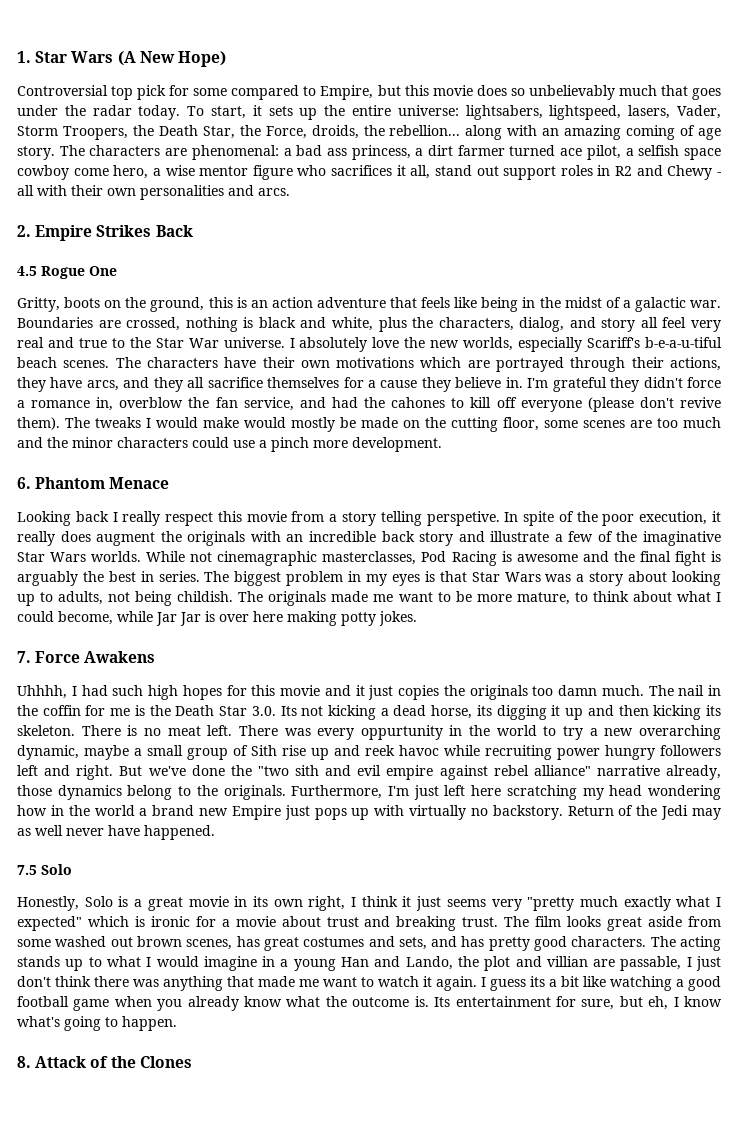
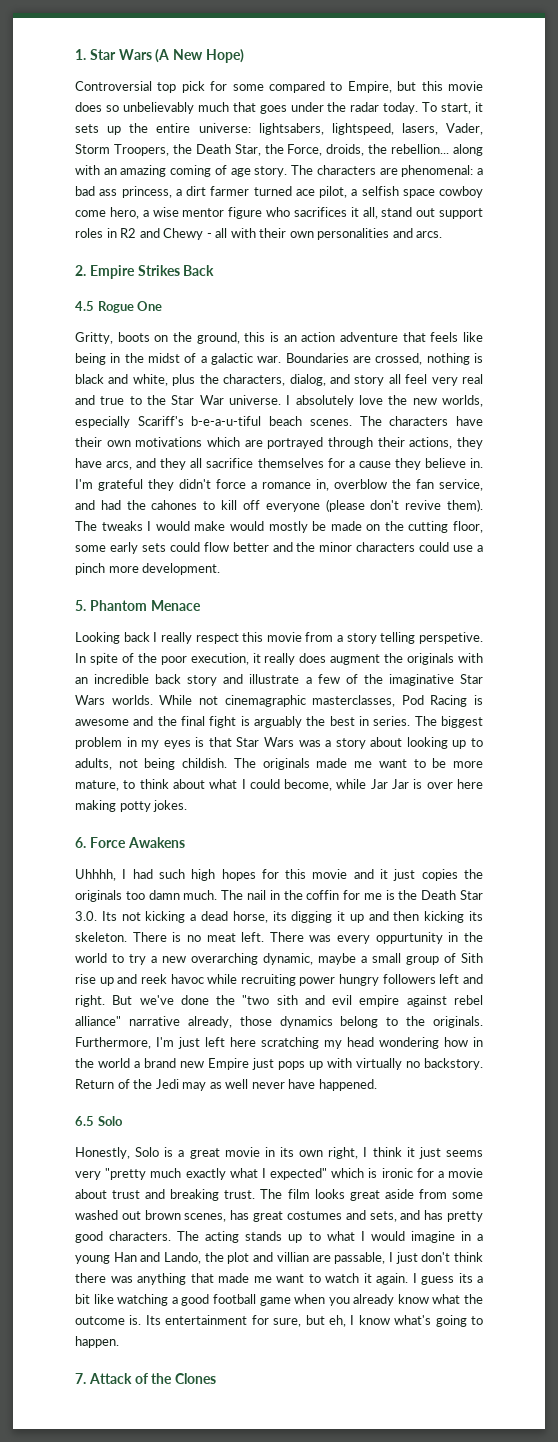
[583,417,721,428] scenes are too much -> [109,542,269,554] early sets could flow better
[17,477,31,489] 6. -> [75,600,86,611] 5.
[17,651,31,663] 7. -> [75,837,86,848] 6.
[17,865,37,875] 7.5 -> [75,1116,94,1126] 6.5
[17,1056,31,1068] 8. -> [75,1373,86,1384] 7.

